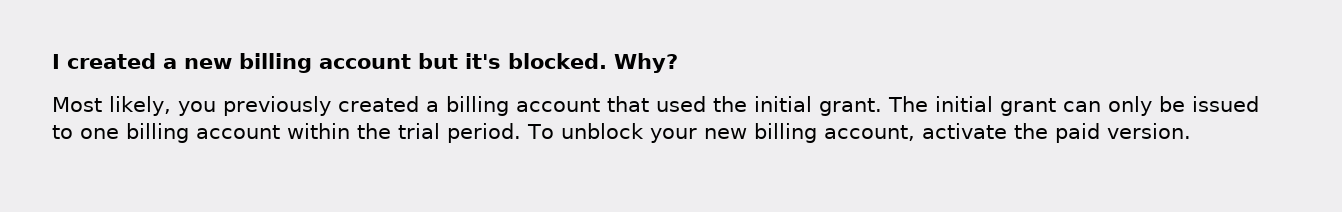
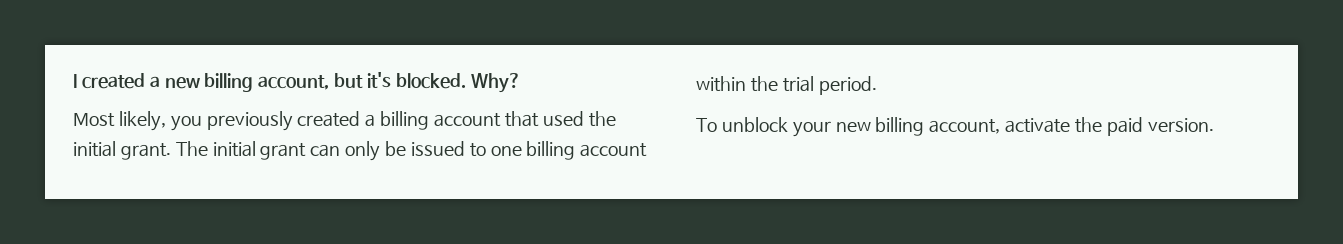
[319,54,411,69] account -> [258,75,330,90] account,
(521, 133) none -> (877, 85) //

